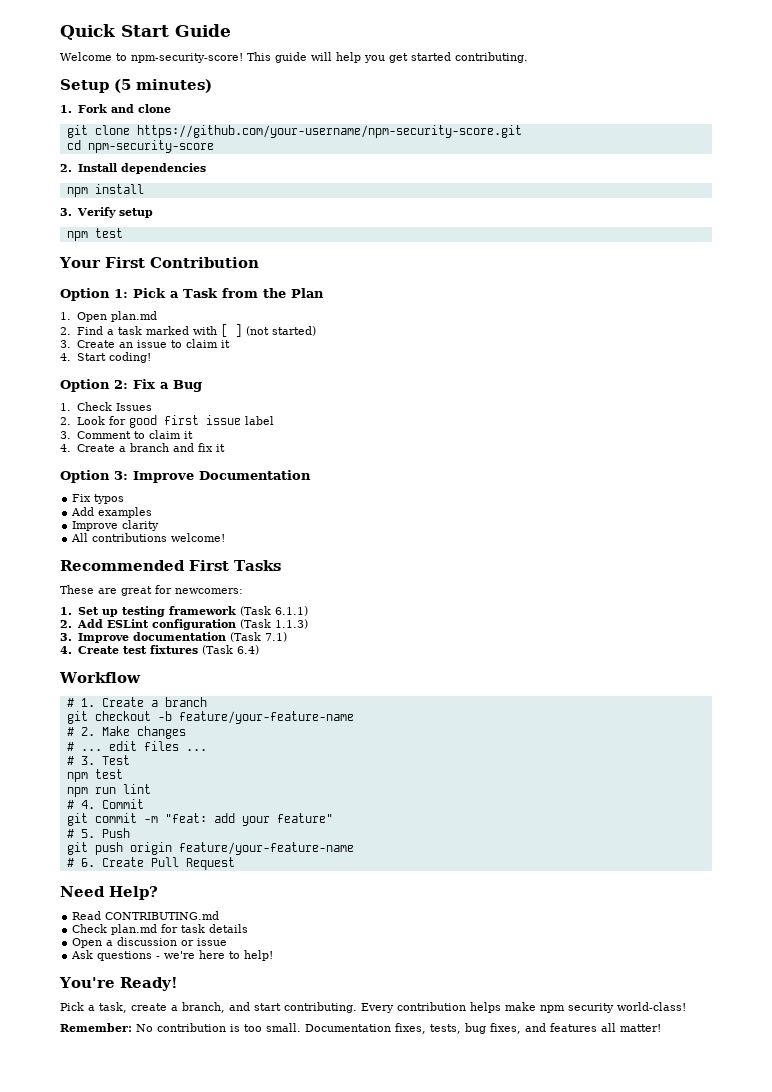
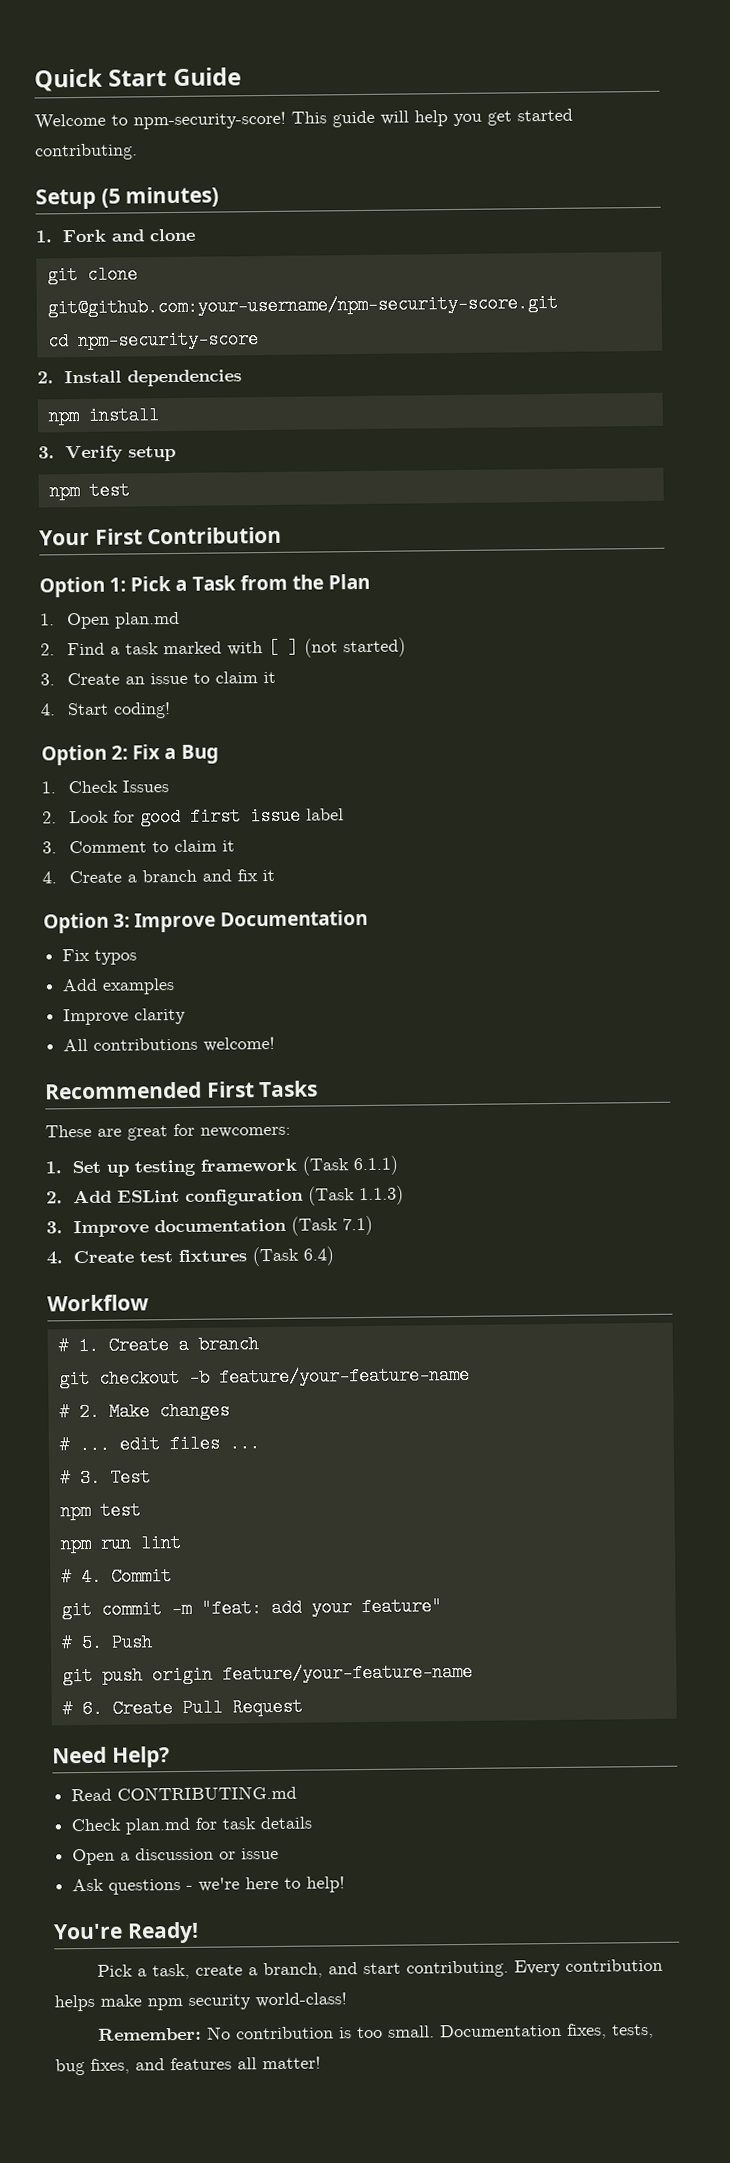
[136,125,522,138] https://github.com/your-username/npm-security-score.git -> [46,293,558,318] git@github.com:your-username/npm-security-score.git

